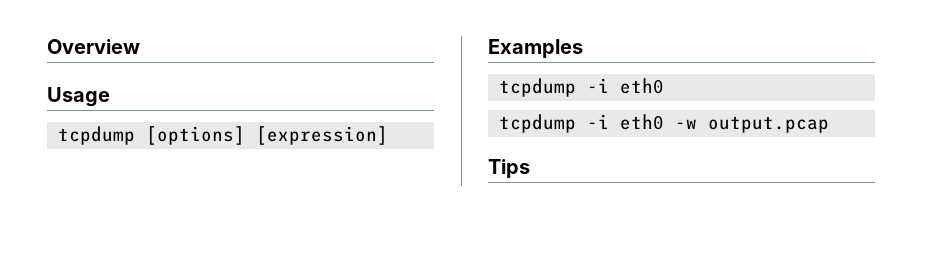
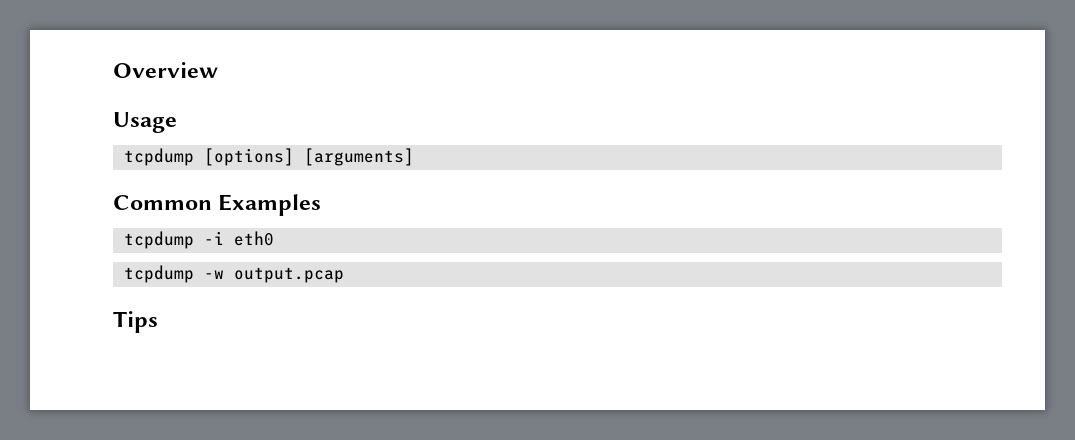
[256,126,389,145] [expression] // -> [303,148,414,166] [113,195,212,210] [arguments] // Common
[587,114,665,130] -i eth0 -> (194, 274) none

